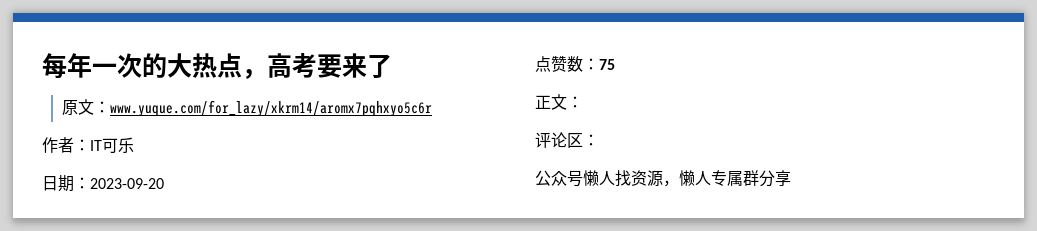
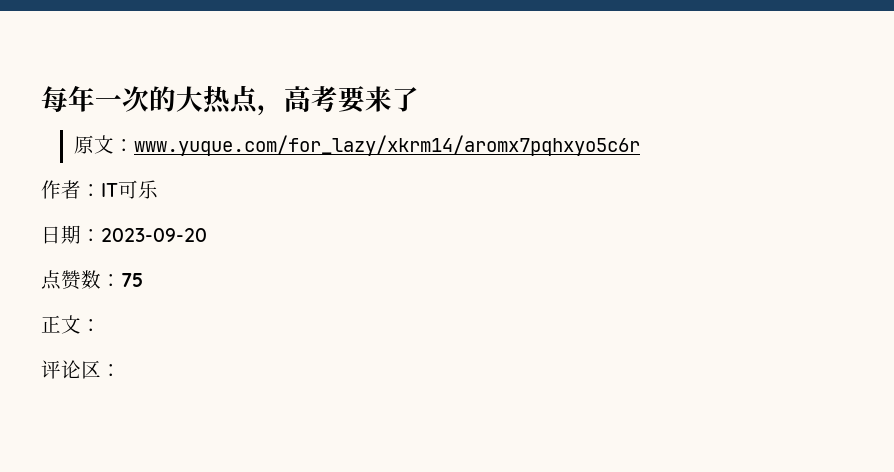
[535,170,791,187] // 公众号懒人找资源，懒人专属群分享 -> (121, 370) none

